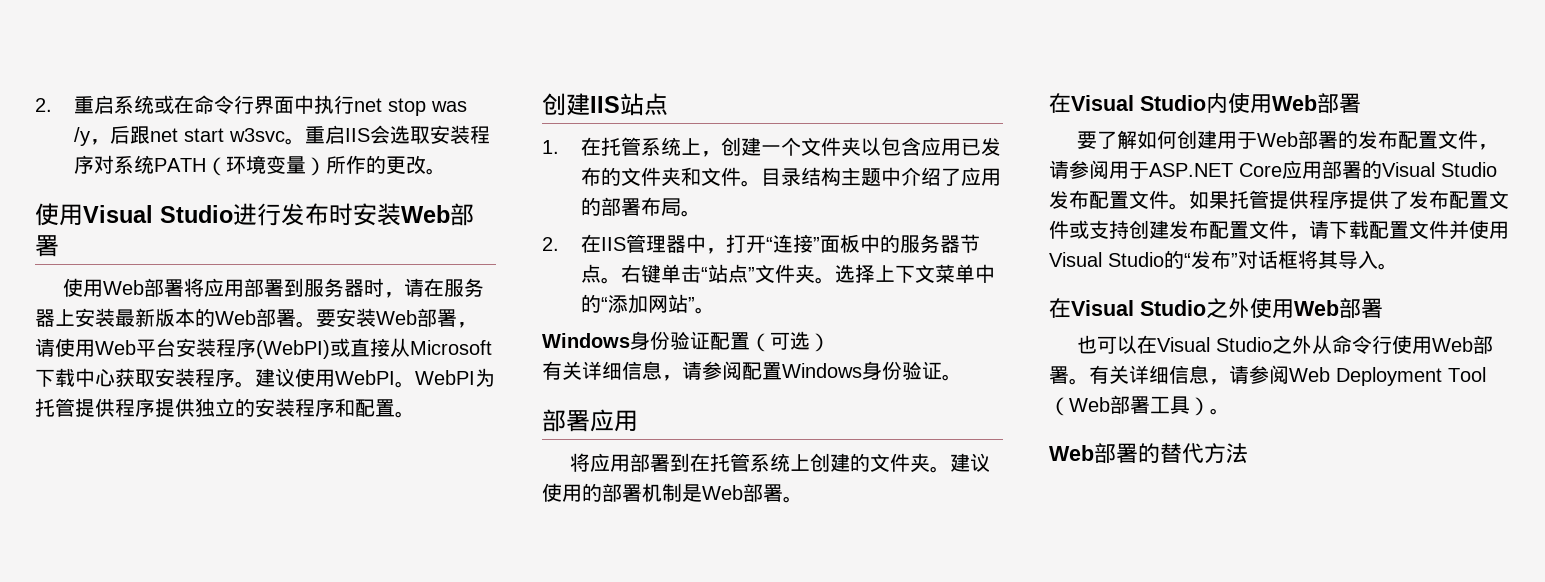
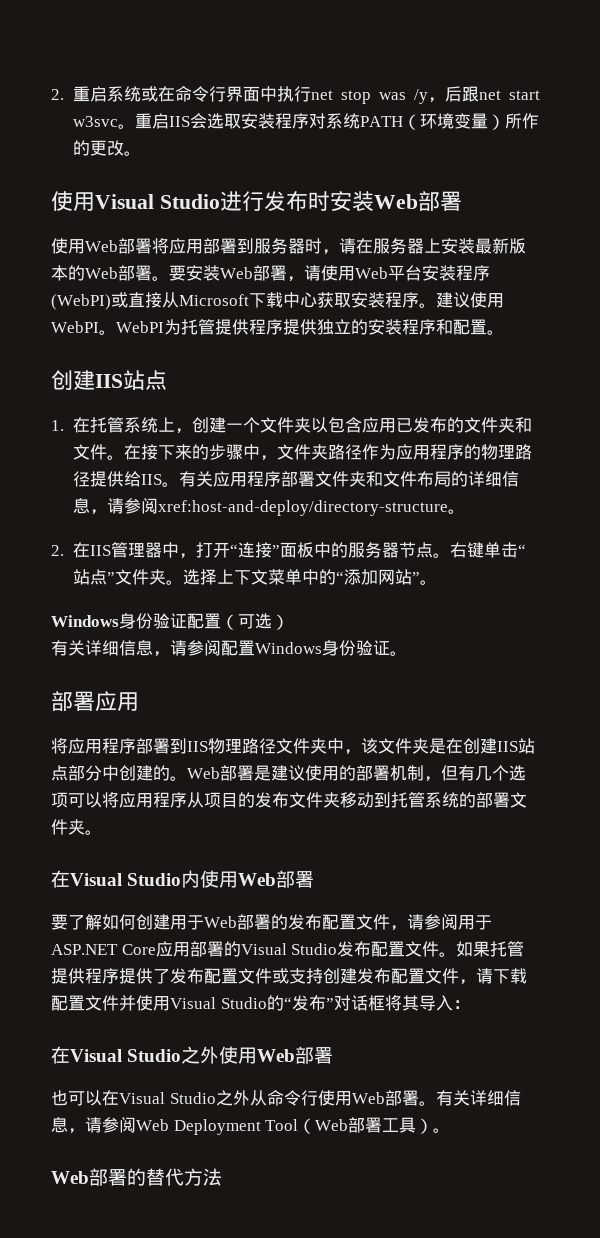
[761,167,1002,186] [581,197,682,216] 目录结构主题中介绍了应用的部署布局 -> [123,444,532,461] [72,471,519,487] [72,498,448,516] 在接下来的步骤中，文件夹路径作为应用程序的物理路径提供给IIS。有关应用程序部署文件夹和文件布局的详细信息，请参阅xref:host-and-deploy/directory-structure
[629,453,950,473] 部署到在托管系统上创建的文件夹。 -> [102,738,535,755] [51,765,271,781] 程序部署到IIS物理路径文件夹中，该文件夹是在创建IIS站点部分中创建的。Web部署是
[682,483,783,502] 是Web部署 -> [424,765,526,782] [51,792,527,808] [51,819,85,835] ，但有几个选项可以将应用程序从项目的发布文件夹移动到托管系统的部署文件夹
[1378,263,1398,270] 。 -> [452,1000,470,1009] ：

